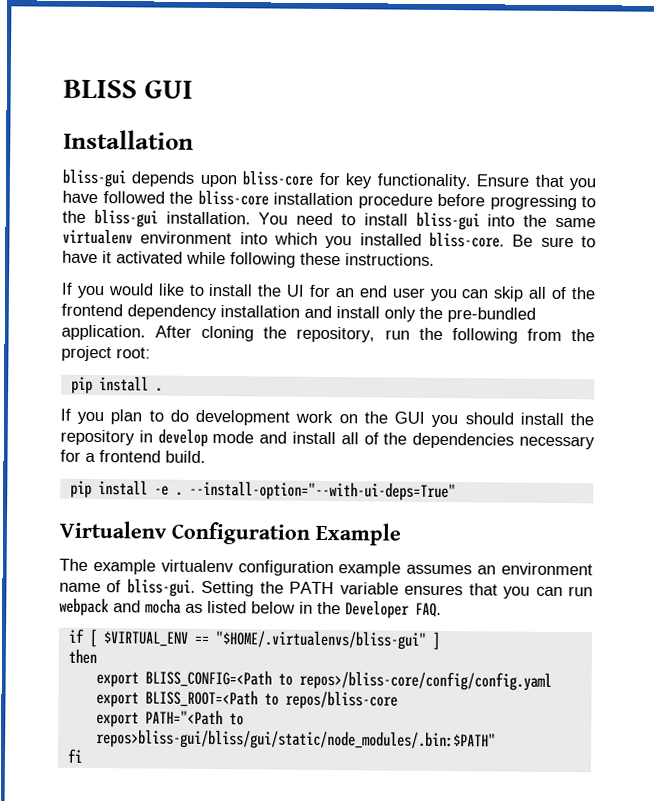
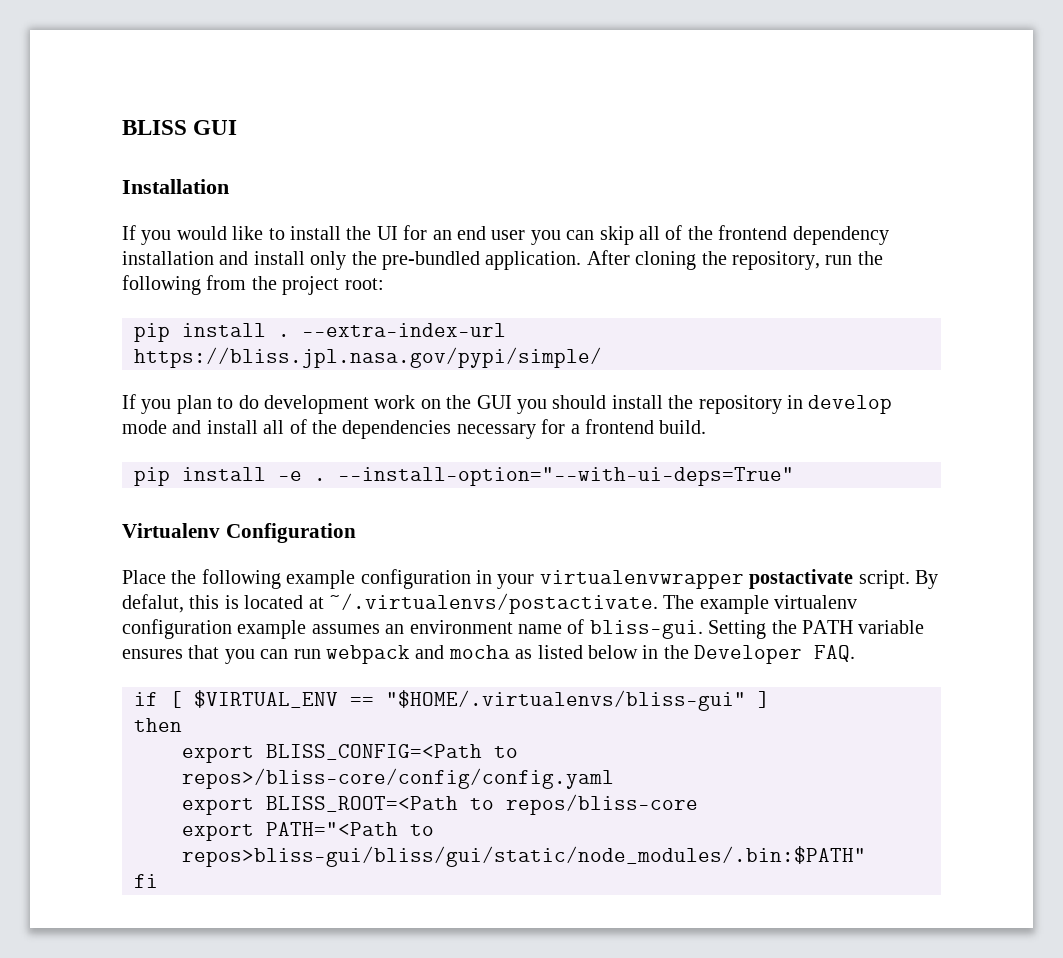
[62,168,597,191] [62,189,596,211] [62,208,597,231] [62,228,596,249] [62,250,435,268] // bliss-gui depends upon bliss-core for key functionality. Ensure that you have followed the bliss-core installation procedure before progressing to the bliss-gui installation. You need to install bliss-gui into the same virtualenv environment into which you installed bliss-core. Be sure to have it activated while following these instructions. -> (229, 186) none
(163, 389) none -> [302,323,506,337] [134,347,602,368] --extra-index-url https://bliss.jpl.nasa.gov/pypi/simple/
[315,522,401,546] Example // -> [122,569,938,589] [122,593,658,614] // Place the following example configuration in your virtualenvwrapper postactivate script. By defalut, this is located at ~/.virtualenvs/postactivate.

